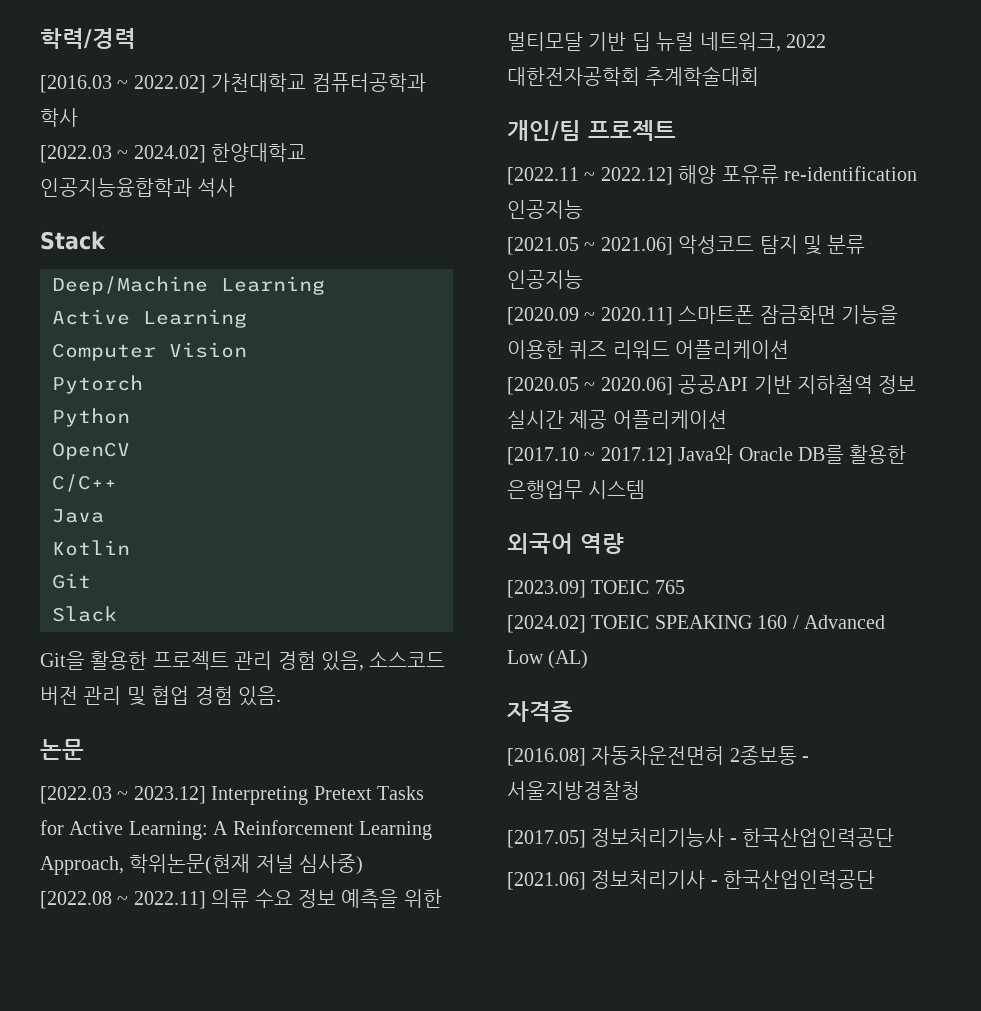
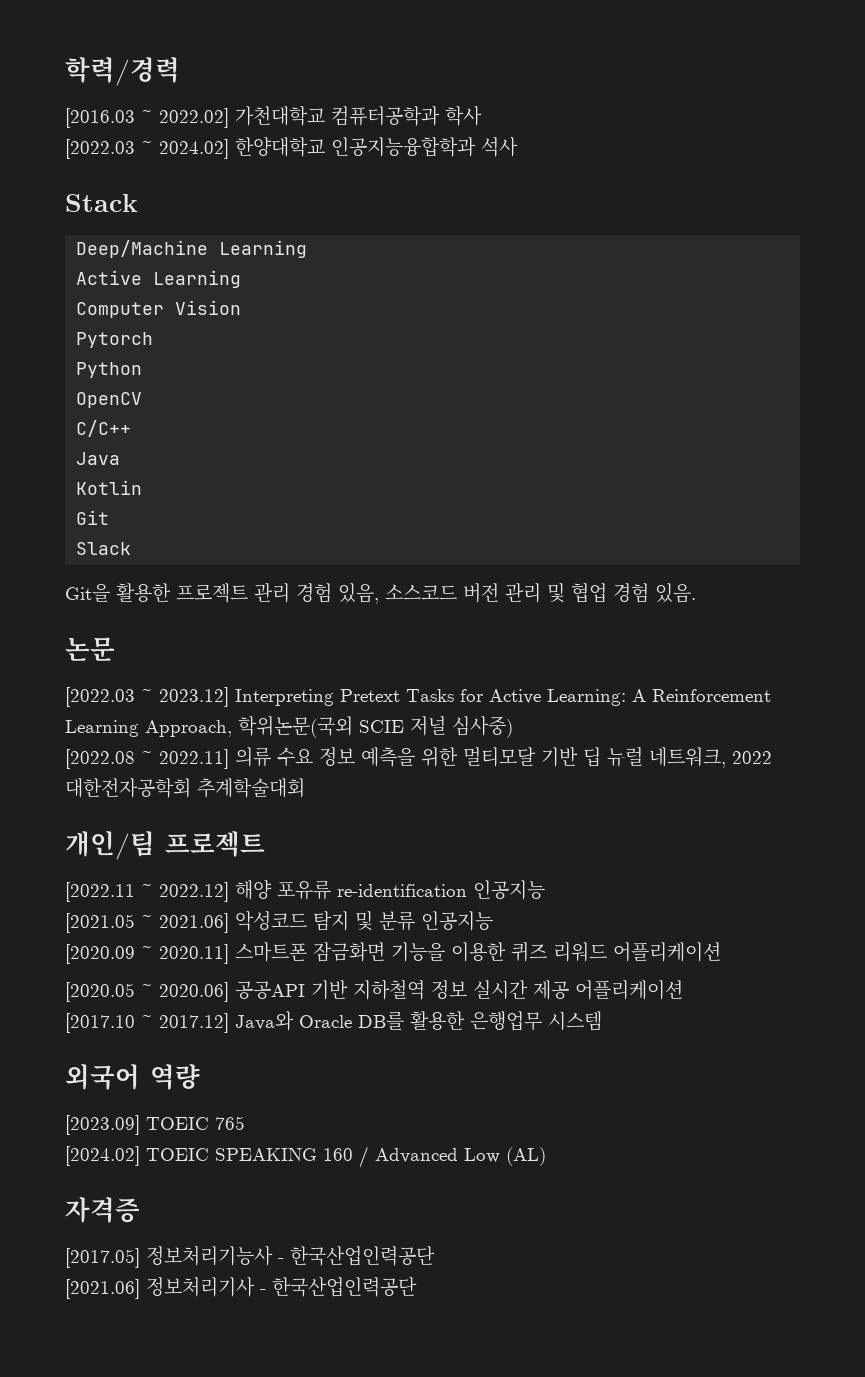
[129,854,251,875] 학위논문(현재 -> [238,716,404,738] 학위논문(국외 SCIE
[507,746,810,766] [507,781,640,800] // [2016.08] 자동차운전면허 2종보통 - 서울지방경찰청 -> (140, 1210) none

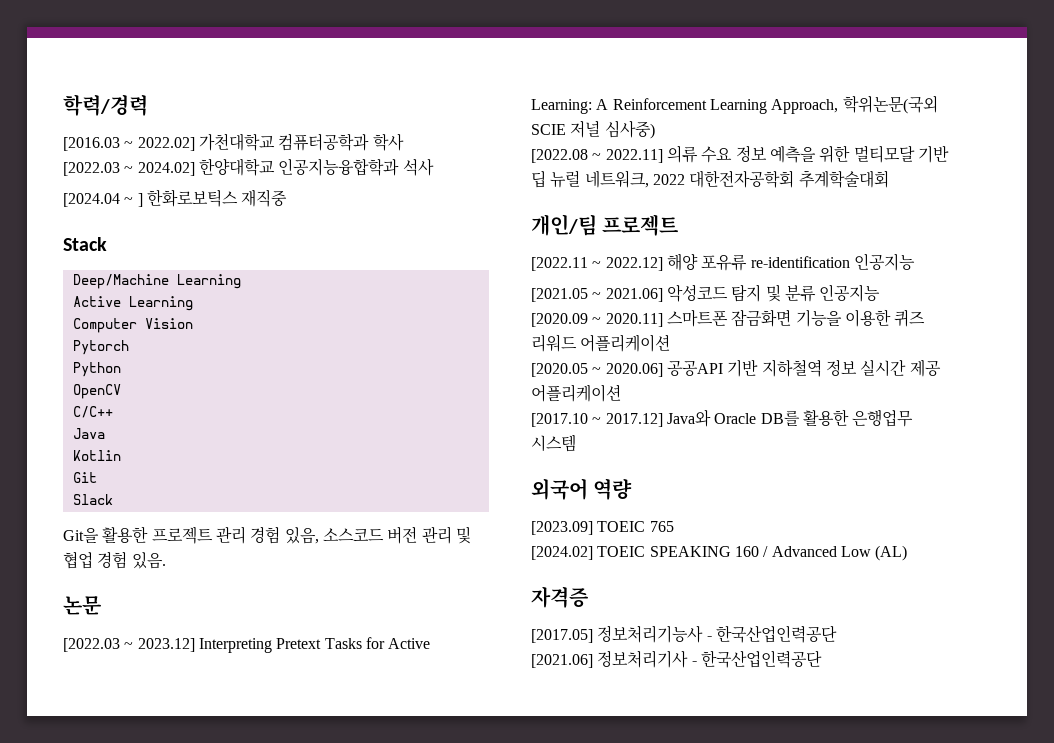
(518, 147) none -> [63,189,288,207] // [2024.04 ~ ] 한화로보틱스 재직중

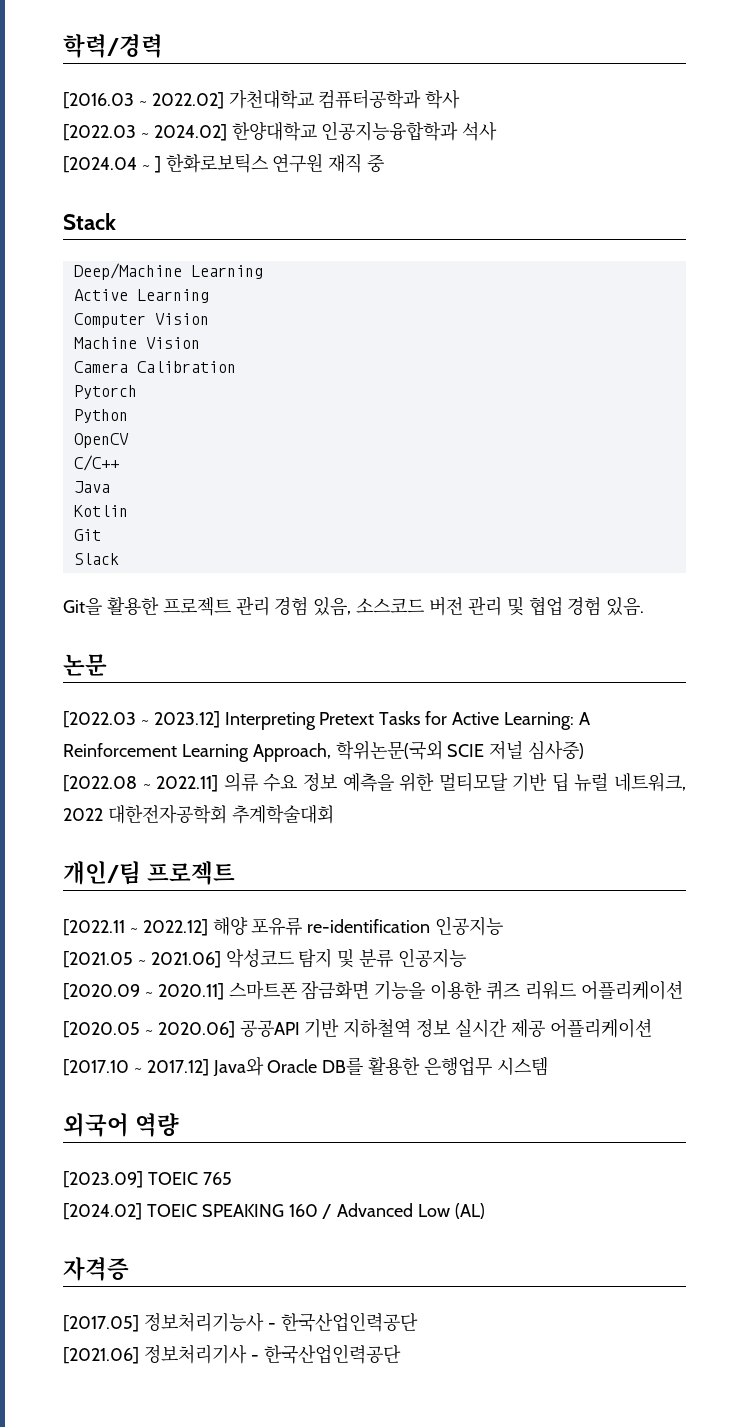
[241,189,288,207] 재직중 -> [272,153,385,173] 연구원 재직 중
(193, 323) none -> [73,337,200,349] [73,361,236,373] // Machine Vision // Camera Calibration

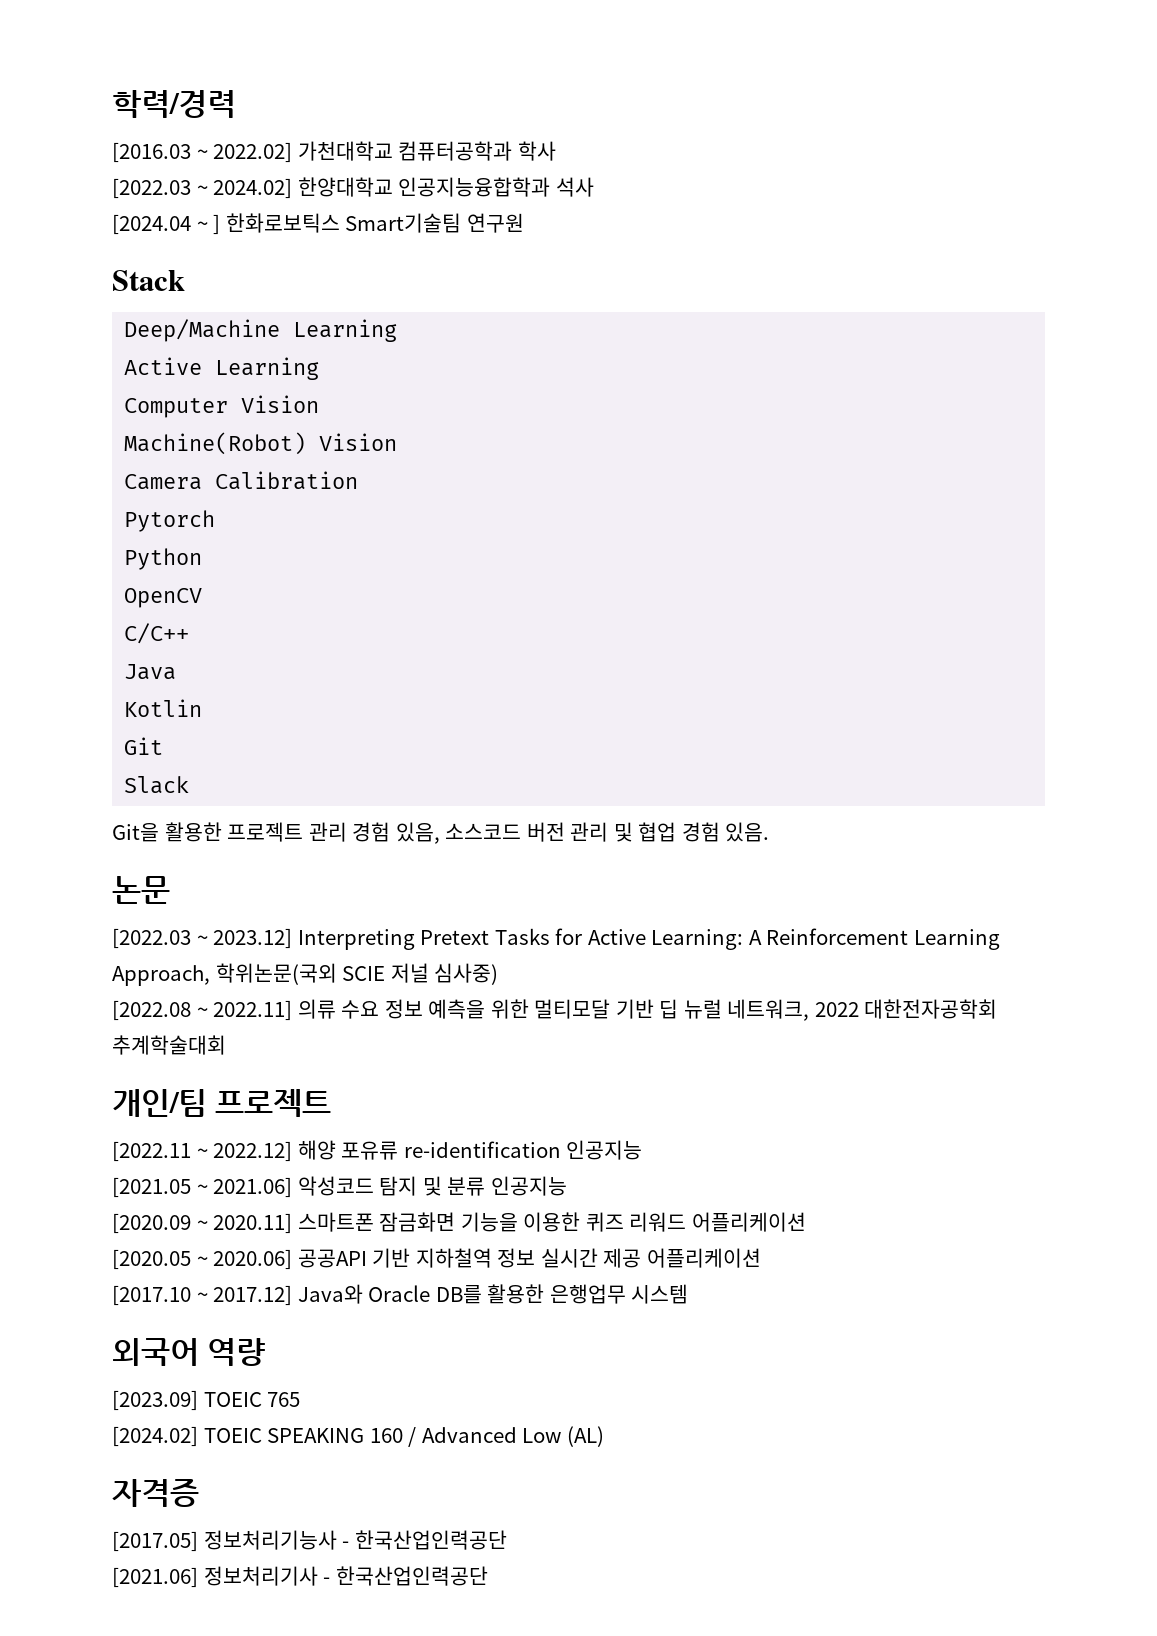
(268, 163) none -> [345,213,462,233] Smart기술팀
[328,154,385,173] 재직 중 -> (524, 223) none
[73,337,137,349] Machine -> [124,432,307,455] Machine(Robot)

